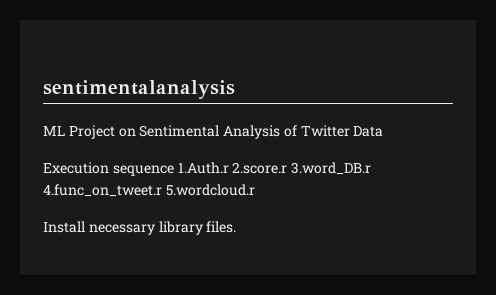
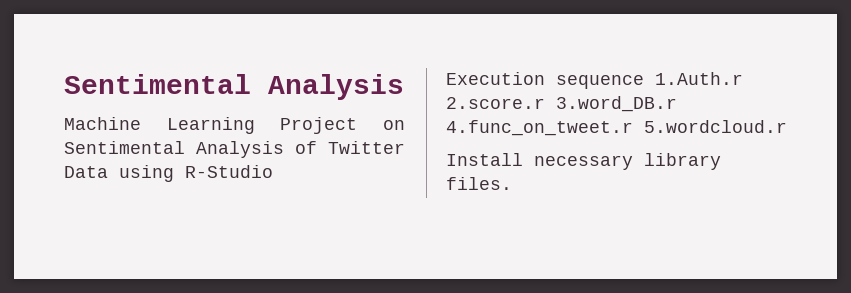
[43,80,235,99] [43,126,65,136] sentimentalanalysis // ML -> [64,74,404,100] [64,117,255,134] Sentimental Analysis // Machine Learning
(384, 131) none -> [119,165,273,182] using R-Studio

